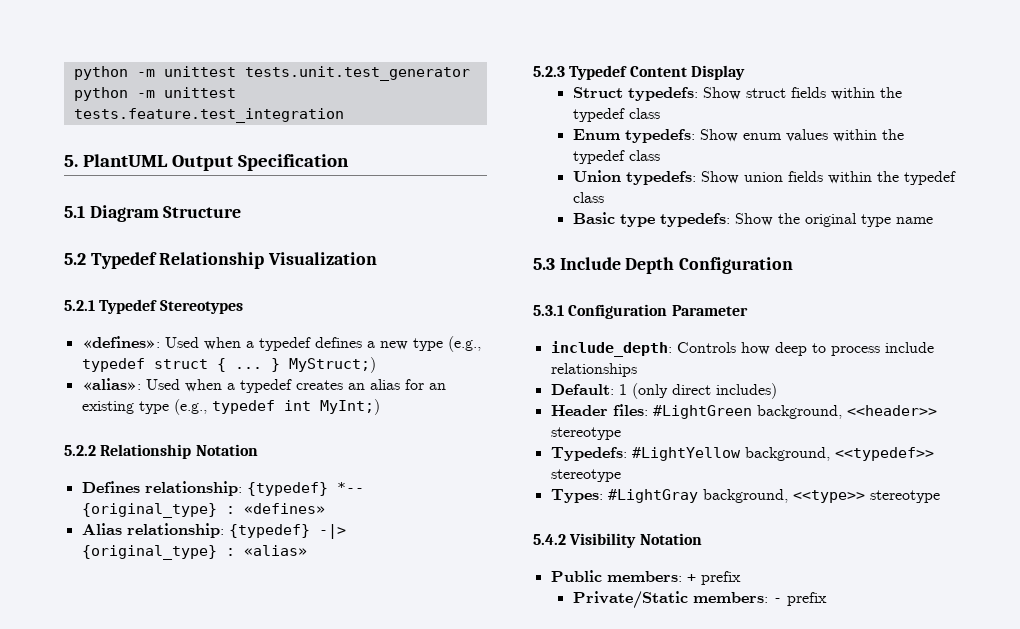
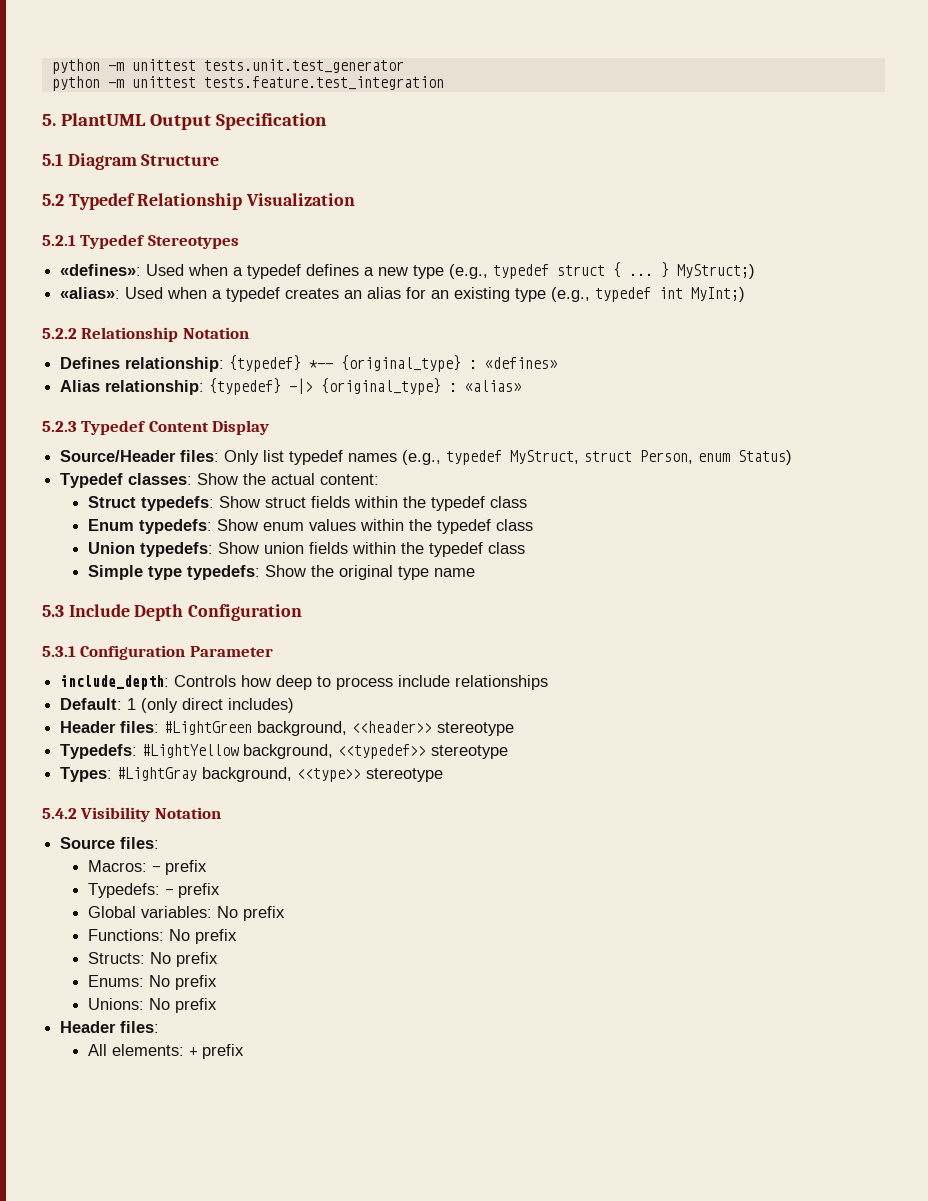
(745, 72) none -> [60,450,793,465] [60,473,380,488] // Source/Header files: Only list typedef names (e.g., typedef MyStruct, struct Person, enum Status) // Typedef classes: Show the actual content:
[572,212,615,224] Basic -> [87,565,143,580] Simple
[550,570,741,585] [572,591,782,609] Public members: + prefix // Private/Static members: - -> [60,837,160,849] [87,860,207,875] [87,883,220,898] [87,906,285,921] [87,929,237,944] [87,952,218,967] [87,975,217,990] [87,998,217,1013] [60,1021,160,1033] [87,1044,197,1056] Source files: // Macros: - prefix // Typedefs: - prefix // Global variables: No prefix // Functions: No prefix // Structs: No prefix // Enums: No prefix // Unions: No prefix // Header files: // All elements: +

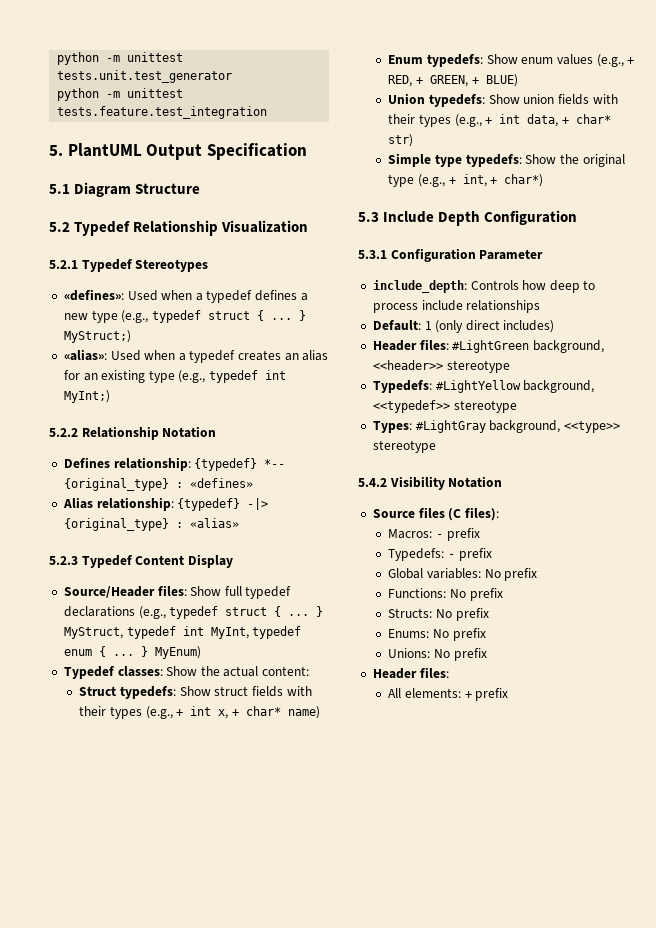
[224,450,793,465] Only list typedef names (e.g., typedef MyStruct, struct Person, enum Status) -> [190,586,292,599] [63,606,324,619] [63,626,302,639] [63,646,201,659] Show full typedef declarations (e.g., typedef struct { ... } MyStruct, typedef int MyInt, typedef enum { ... } MyEnum)
[353,496,527,511] within the typedef class -> [286,686,312,696] [79,706,320,719] with their types (e.g., + int x, + char* name)
[359,519,533,534] within the typedef class -> [596,54,635,67] [388,74,518,87] (e.g., + RED, + GREEN, + BLUE)
[351,542,525,557] within the typedef class -> [592,94,618,104] [388,114,611,127] [388,134,414,147] with their types (e.g., + int data, + char* str)
[433,568,475,577] name -> [418,174,544,187] (e.g., + int, + char*)
[120,837,160,849] files: -> [418,507,499,521] files (C files):

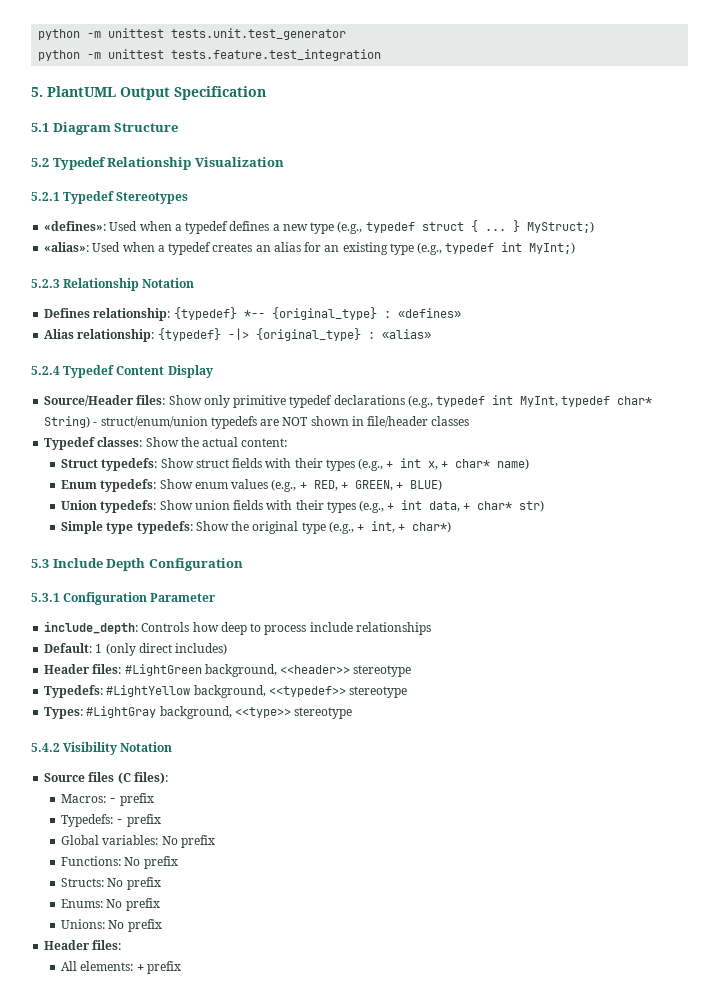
[49,428,78,437] 5.2.2 -> [31,279,60,288] 5.2.3
[49,556,78,565] 5.2.3 -> [31,366,60,375] 5.2.4
[224,586,242,596] full -> [203,395,287,408] only primitive
[225,606,324,617] [63,626,302,639] [63,646,201,659] struct { ... } MyStruct, typedef int MyInt, typedef enum { ... } MyEnum) -> [492,395,653,407] [44,416,470,429] int MyInt, typedef char* String) - struct/enum/union typedefs are NOT shown in file/header classes

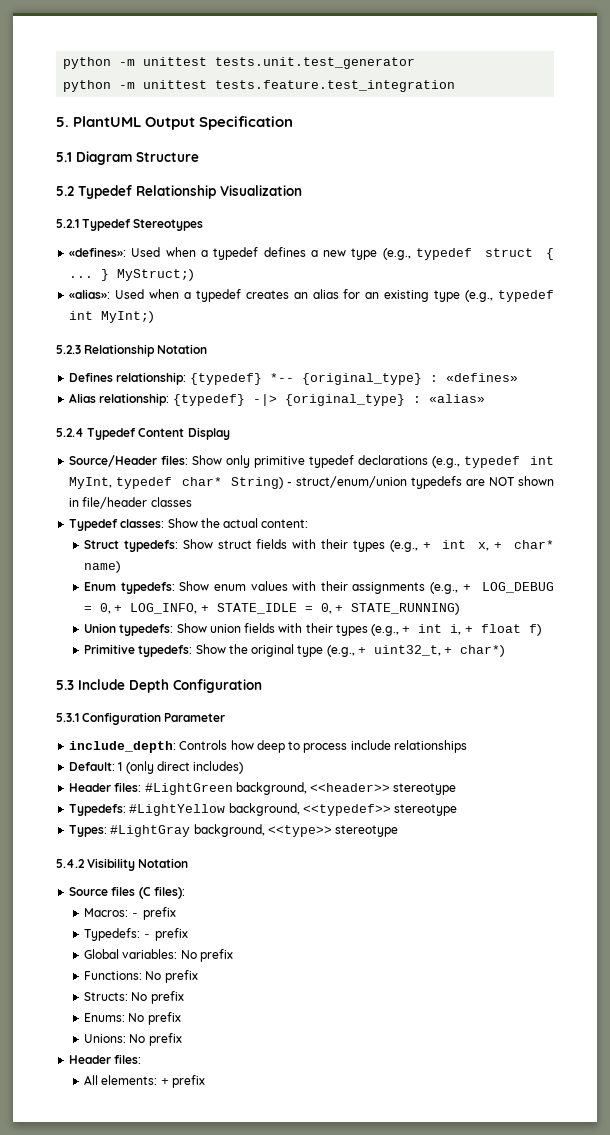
[271,479,442,492] (e.g., + RED, + GREEN, + BLUE) -> [292,581,554,594] [84,603,459,615] with their assignments (e.g., + LOG_DEBUG = 0, + LOG_INFO, + STATE_IDLE = 0, + STATE_RUNNING)
[429,500,545,512] [61,521,134,534] data, + char* str) // Simple type -> [450,624,541,636] [84,644,136,654] i, + float f) // Primitive
[370,521,395,533] int, -> [373,645,441,656] uint32_t,

